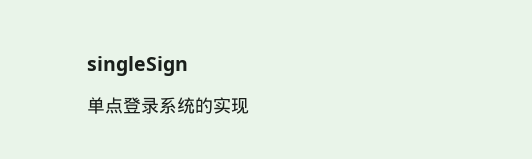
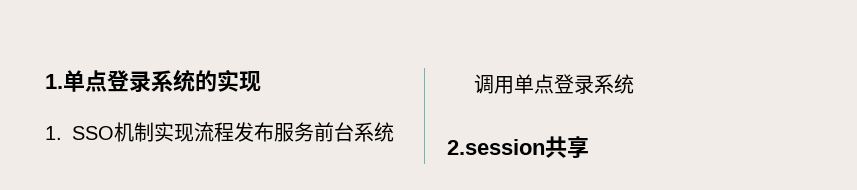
[87,56,188,76] singleSign // -> [45,74,63,89] 1.
(249, 106) none -> [45,122,394,142] [474,74,634,94] [447,136,589,158] // 1. SSO机制实现流程发布服务前台系统调用单点登录系统 // 2.session共享

